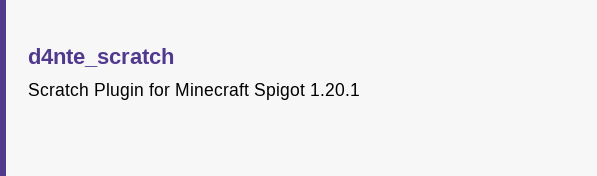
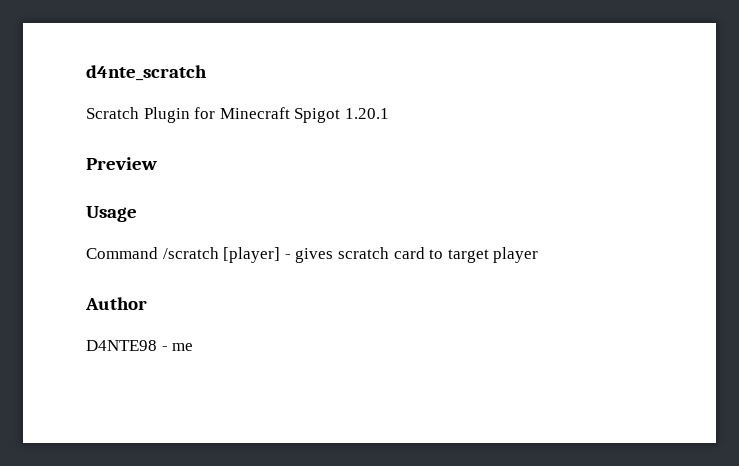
(360, 89) none -> [86,157,157,170] [86,206,137,222] [86,247,539,263] [85,297,147,310] [86,340,194,351] // Preview // Usage // Command /scratch [player] - gives scratch card to target player // Author // D4NTE98 - me

